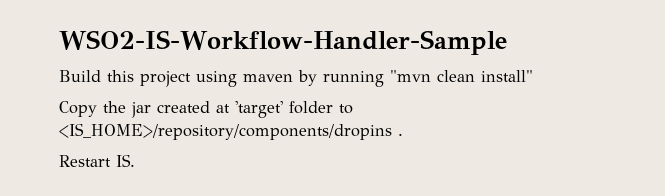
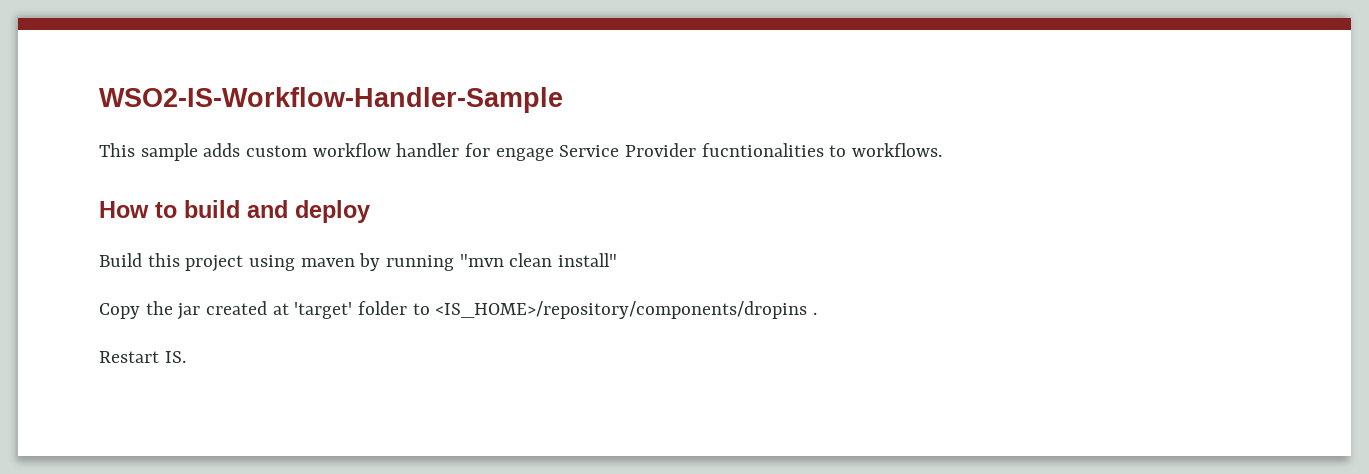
(507, 42) none -> [99,143,943,161] [99,200,370,223] // This sample adds custom workflow handler for engage Service Provider fucntionalities to workflows. // How to build and deploy

